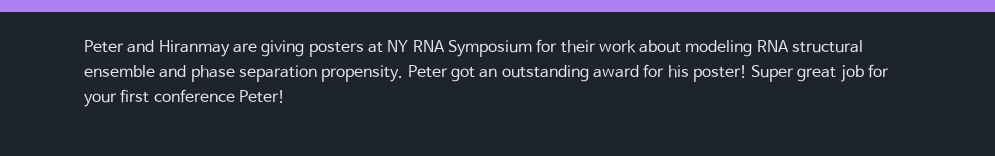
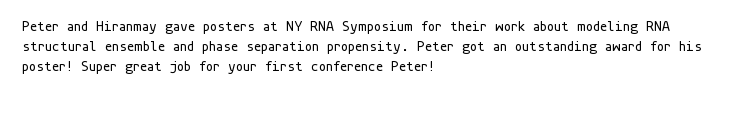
[232,40,305,57] are giving -> [165,24,195,34] gave

